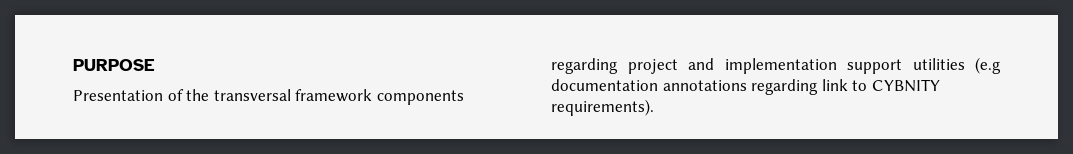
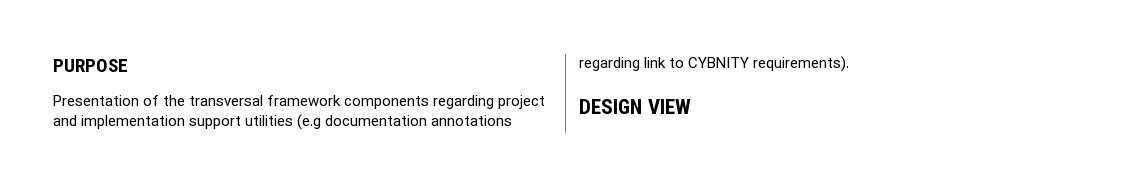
(654, 107) none -> [579,99,691,114] // DESIGN VIEW

